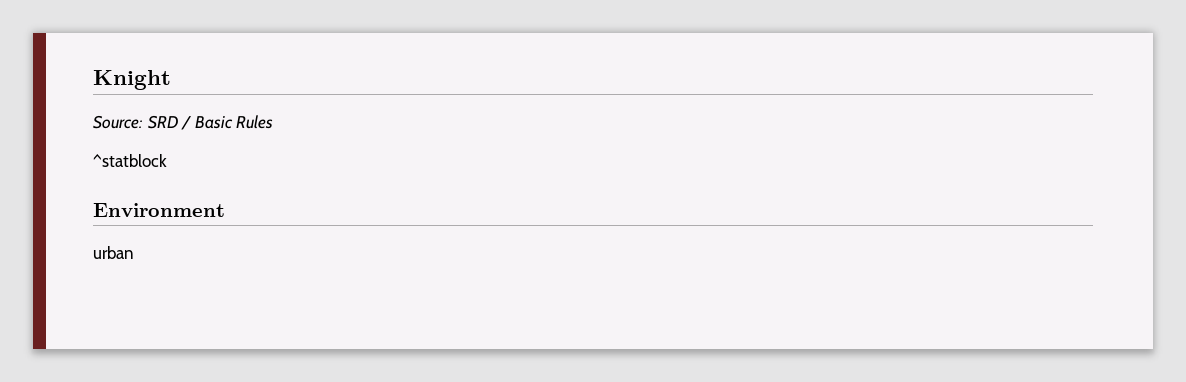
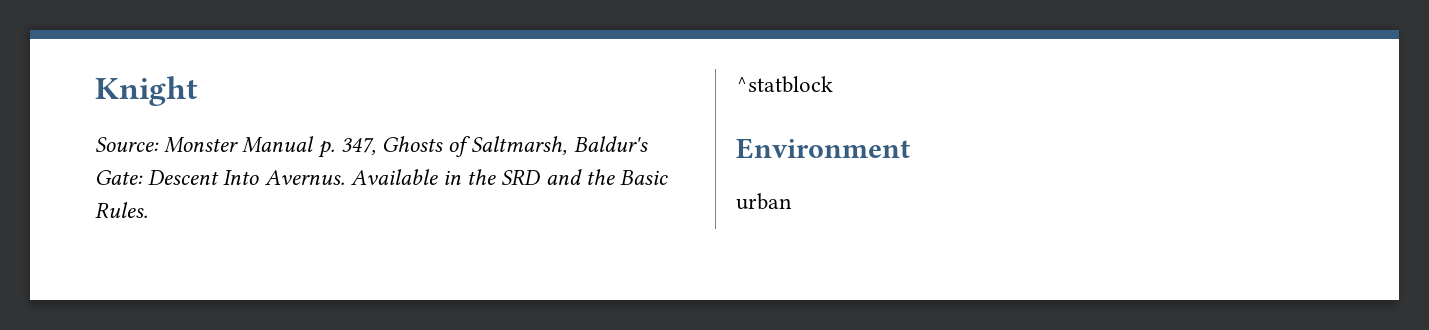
[147,115,274,130] SRD / Basic Rules -> [164,136,648,158] [95,169,669,185] [95,202,148,218] Monster Manual p. 347, Ghosts of Saltmarsh, Baldur's Gate: Descent Into Avernus. Available in the SRD and the Basic Rules.

